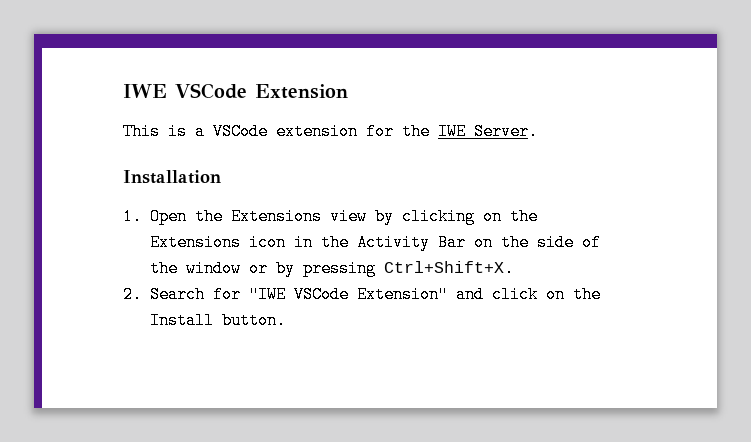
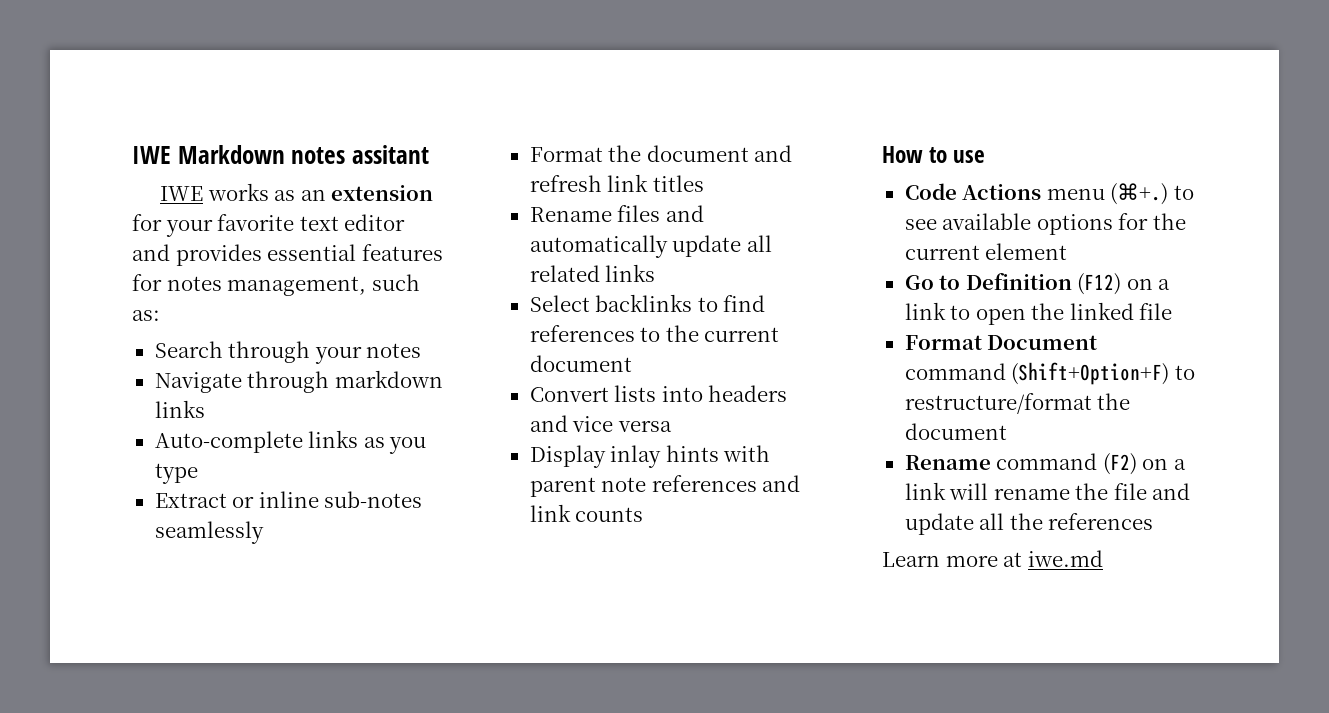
[123,83,348,99] [123,123,538,140] [123,170,221,184] [123,208,538,225] [150,234,601,251] [150,260,514,277] [123,286,601,303] [150,312,286,329] IWE VSCode Extension // This is a VSCode extension for the IWE Server. // Installation // 1. Open the Extensions view by clicking on the Extensions icon in the Activity Bar on the side of the window or by pressing Ctrl+Shift+X. // 2. Search for "IWE VSCode Extension" and click on the Install button. -> [132,145,429,164] [160,183,434,201] [132,214,406,237] [132,244,443,266] [132,274,420,296] [132,310,160,321] [154,341,422,364] [154,370,443,393] [154,400,205,418] [154,430,427,454] [154,463,198,484] [154,491,423,508] [154,521,264,544] [529,145,793,162] [529,174,704,192] [529,205,704,222] [529,235,772,258] [529,264,656,282] [529,294,766,312] [529,325,780,342] [529,355,632,372] [529,385,788,402] [529,415,672,432] [529,445,771,468] [529,475,801,497] [529,504,644,522] [882,146,986,163] [904,183,1194,205] [904,213,1186,235] [904,243,1068,260] [904,273,1171,295] [904,302,1173,325] [904,335,1098,350] [904,362,1195,385] [904,393,1131,414] [904,423,1007,440] [904,453,1186,475] [904,482,1191,500] [904,513,1154,535] [882,550,1103,567] IWE Markdown notes assitant // IWE works as an extension for your favorite text editor and provides essential features for notes management, such as: // Search through your notes // Navigate through markdown links // Auto-complete links as you type // Extract or inline sub-notes seamlessly // Format the document and refresh link titles // Rename files and automatically update all related links // Select backlinks to find references to the current document // Convert lists into headers and vice versa // Display inlay hints with parent note references and link counts // How to use // Code Actions menu (⌘+.) to see available options for the current element // Go to Definition (F12) on a link to open the linked file // Format Document command (Shift+Option+F) to restructure/format the document // Rename command (F2) on a link will rename the file and update all the references // Learn more at iwe.md

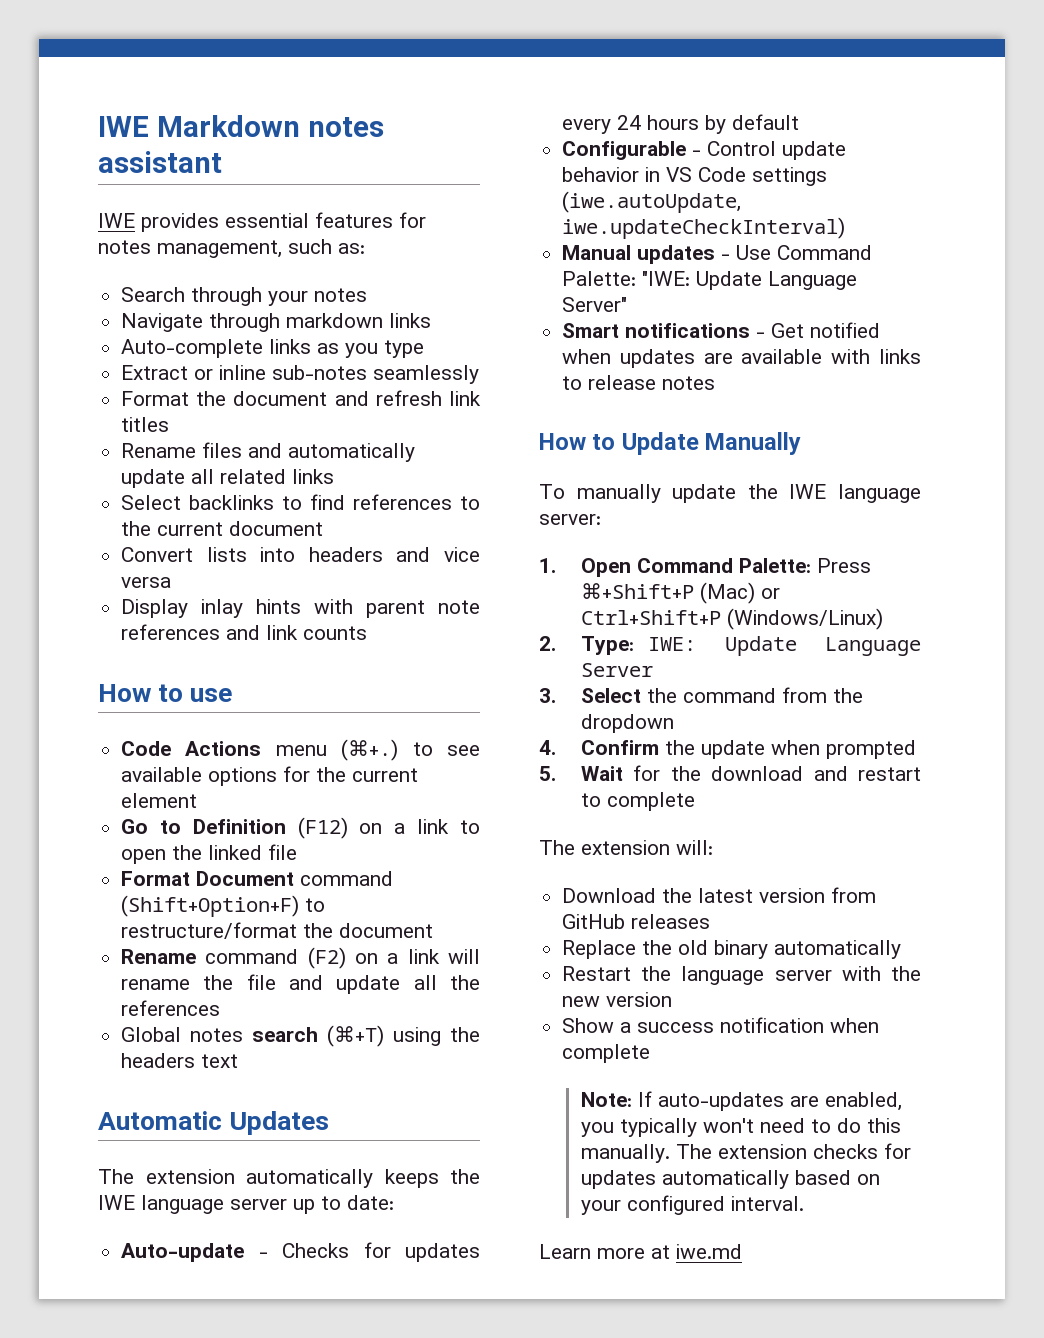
[351,145,429,164] [160,183,434,201] [132,214,406,237] [132,244,170,261] assitant // IWE works as an extension for your favorite text editor and -> [98,151,222,173] [98,213,135,228] assistant // IWE
(1154, 521) none -> [121,1025,480,1047] [121,1053,239,1068] [98,1111,330,1135] [98,1169,480,1188] [98,1195,394,1214] [121,1242,480,1262] [562,114,800,134] [562,141,847,160] [562,167,828,186] [562,191,742,213] [562,217,846,239] [562,245,873,264] [562,271,858,290] [562,297,628,312] [562,322,881,338] [562,349,921,368] [562,375,716,390] [539,432,802,455] [539,484,921,503] [539,514,601,525] [539,558,871,577] [580,582,780,604] [580,608,883,630] [539,636,921,656] [580,663,653,677] [539,687,863,703] [580,714,674,733] [539,740,916,759] [539,765,921,781] [580,792,695,811] [539,840,713,855] [562,887,877,903] [562,914,711,929] [562,940,902,959] [562,966,921,985] [562,992,673,1007] [562,1017,880,1033] [562,1044,651,1063] [580,1091,902,1111] [580,1118,901,1137] [580,1143,911,1163] [580,1170,880,1189] [580,1195,804,1215] // Global notes search (⌘+T) using the headers text // Automatic Updates // The extension automatically keeps the IWE language server up to date: // Auto-update - Checks for updates every 24 hours by default // Configurable - Control update behavior in VS Code settings (iwe.autoUpdate, iwe.updateCheckInterval) // Manual updates - Use Command Palette: "IWE: Update Language Server" // Smart notifications - Get notified when updates are available with links to release notes // How to Update Manually // To manually update the IWE language server: // 1. Open Command Palette: Press ⌘+Shift+P (Mac) or Ctrl+Shift+P (Windows/Linux) // 2. Type: IWE: Update Language Server // 3. Select the command from the dropdown // 4. Confirm the update when prompted // 5. Wait for the download and restart to complete // The extension will: // Download the latest version from GitHub releases // Replace the old binary automatically // Restart the language server with the new version // Show a success notification when complete // Note: If auto-updates are enabled, you typically won't need to do this manually. The extension checks for updates automatically based on your configured interval.

